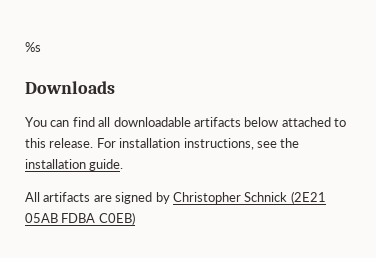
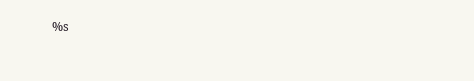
[25,81,115,94] [25,117,346,127] [25,138,300,150] [25,159,124,171] [25,191,326,204] [25,212,135,225] // Downloads // You can find all downloadable artifacts below attached to this release. For installation instructions, see the installation guide. // All artifacts are signed by Christopher Schnick (2E21 05AB FDBA C0EB) -> (69, 26) none

